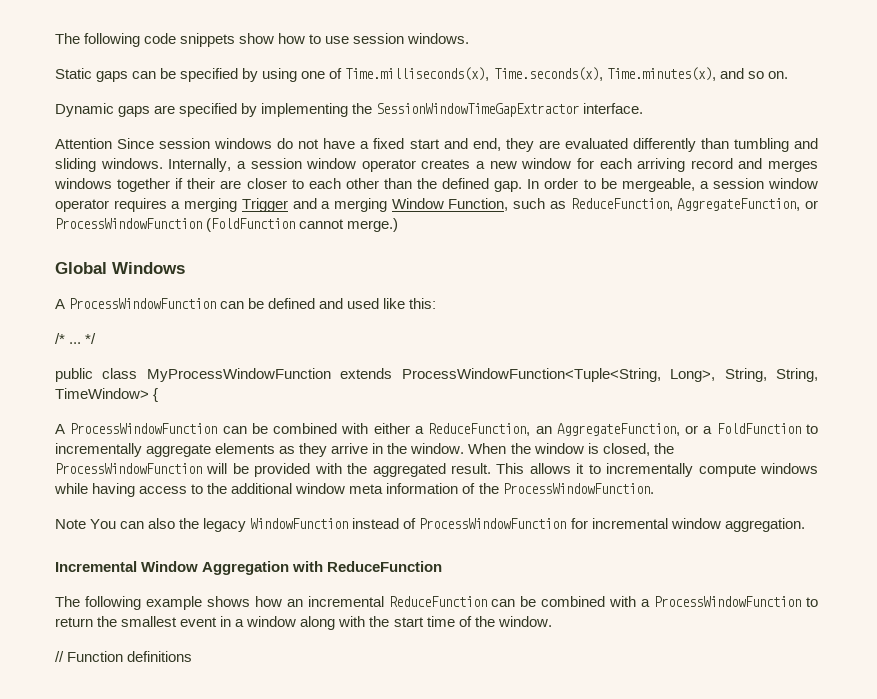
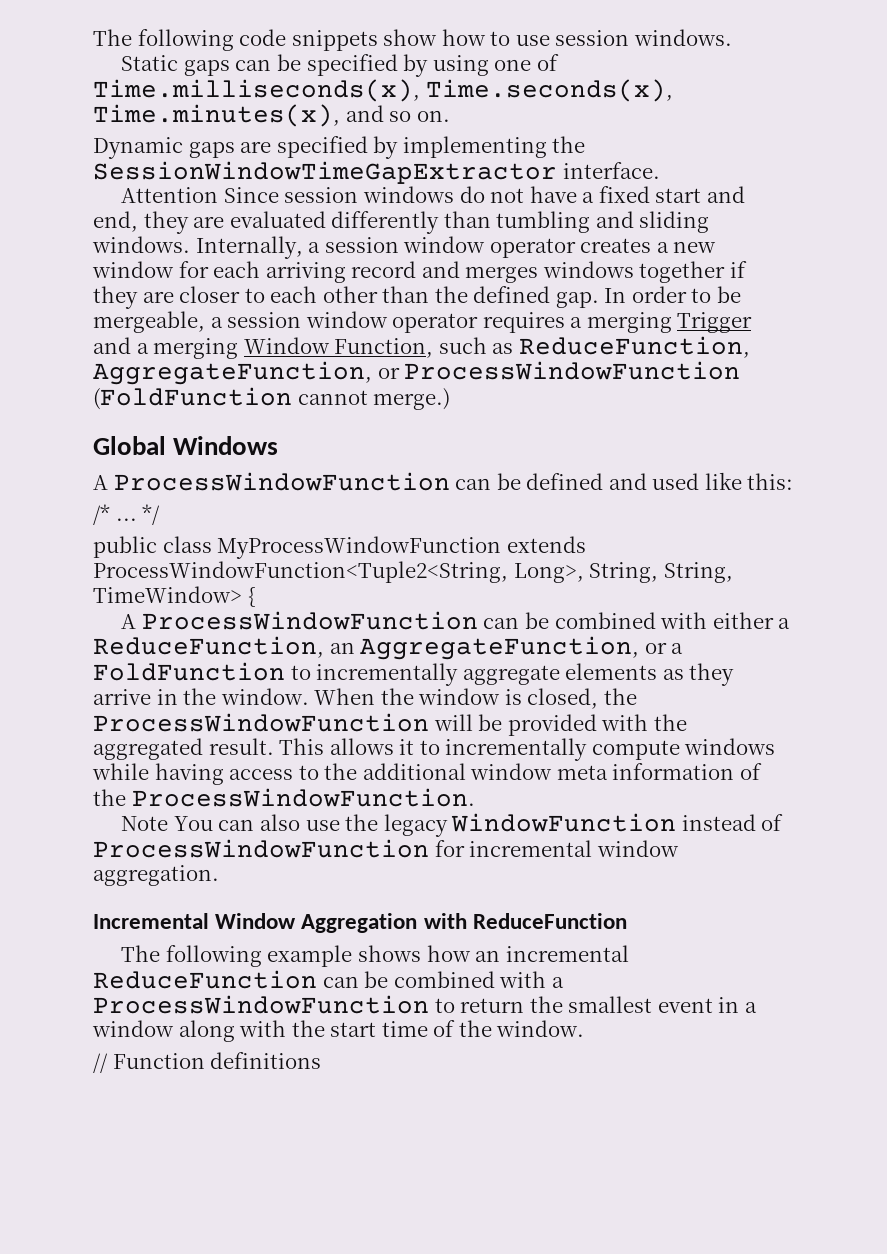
[187,178,216,189] their -> [93,286,138,309] they
[401,368,661,382] ProcessWindowFunction<Tuple<String, -> [93,561,508,583] ProcessWindowFunction<Tuple2<String,
(176, 523) none -> [305,820,340,831] use

